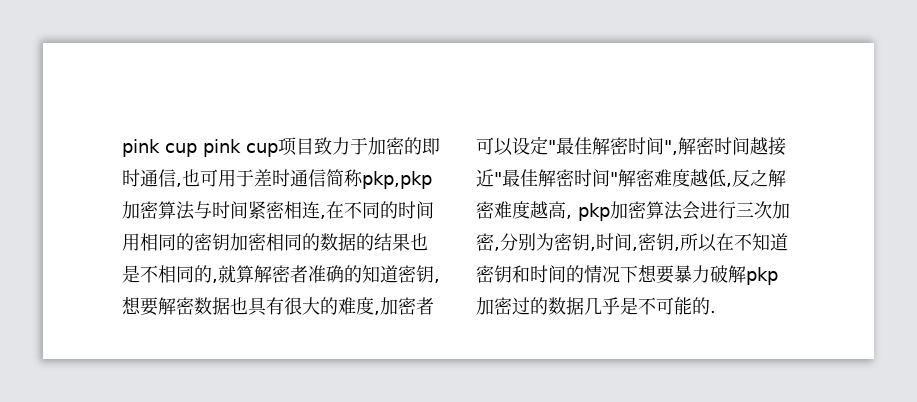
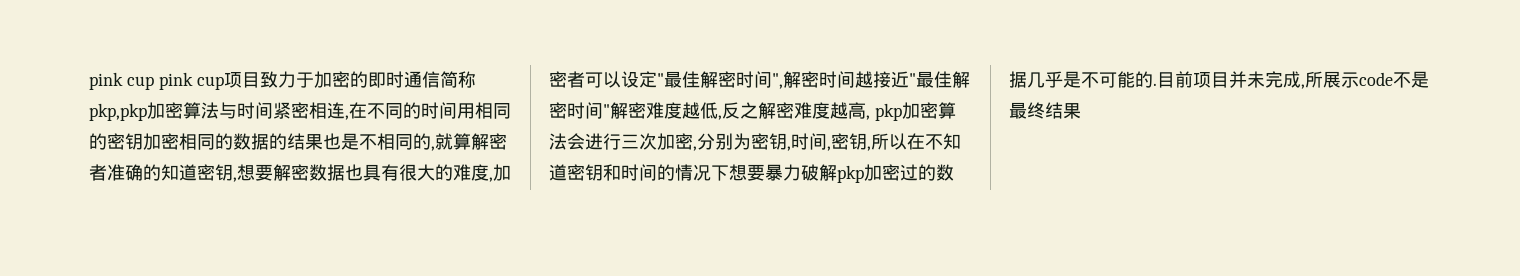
[176,169,326,187] ,也可用于差时通信 -> (440, 79) none
(716, 312) none -> [1157,71,1429,89] [1009,102,1081,119] 目前项目并未完成,所展示code不是最终结果

